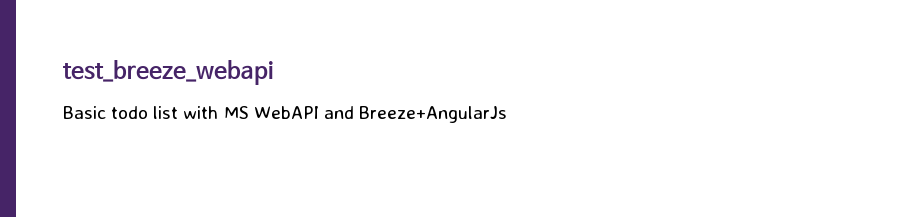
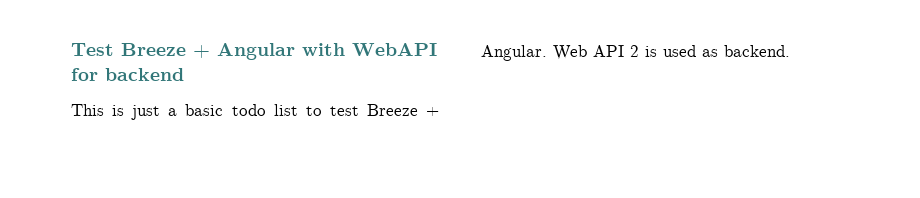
[63,60,274,85] [63,106,507,123] test_breeze_webapi // Basic todo list with MS WebAPI and Breeze+AngularJs -> [71,43,437,60] [71,68,184,81] [71,104,439,120] [481,45,790,61] Test Breeze + Angular with WebAPI for backend // This is just a basic todo list to test Breeze + Angular. Web API 2 is used as backend.

